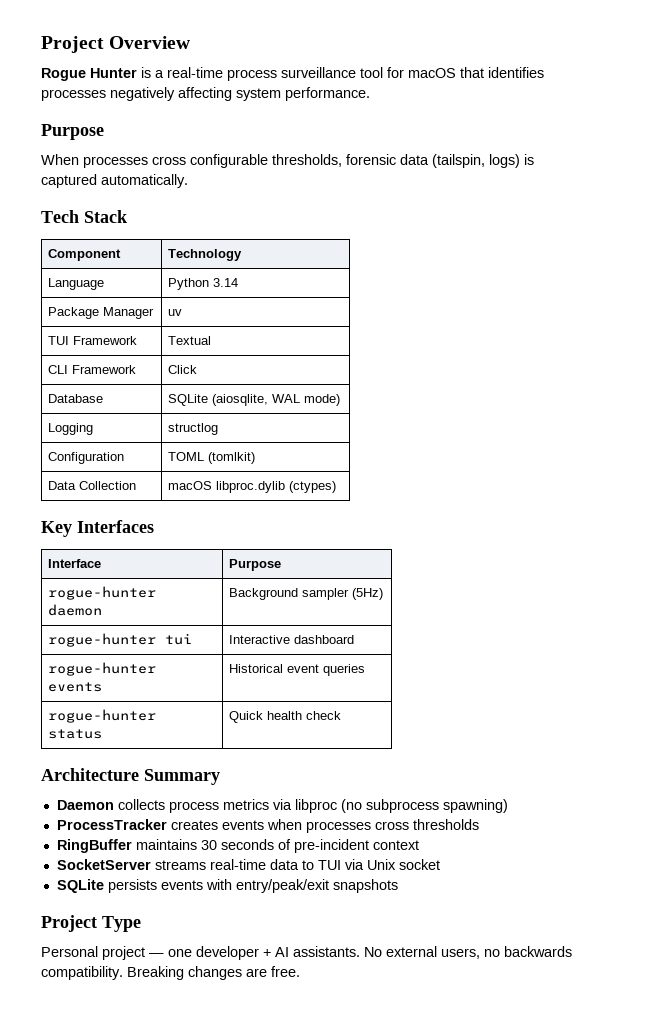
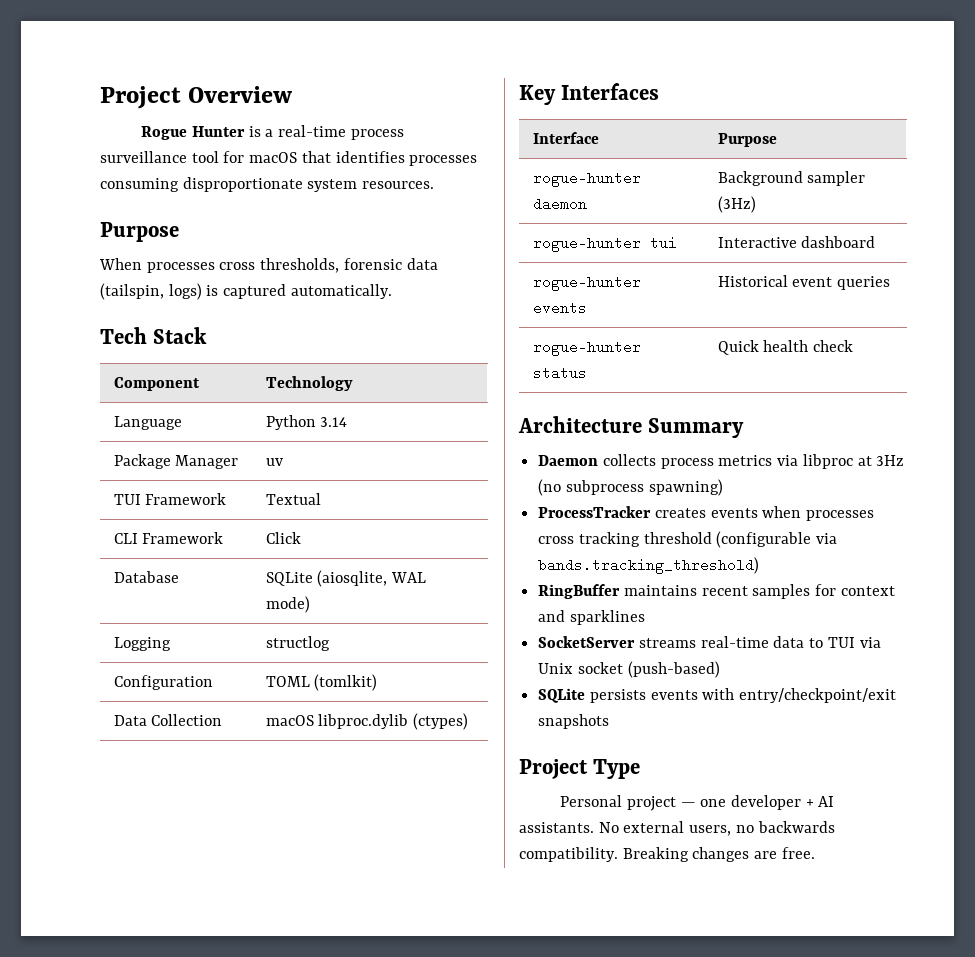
[110,87,370,101] negatively affecting system performance. -> [100,177,435,192] consuming disproportionate system resources.
[190,154,268,168] configurable -> (256, 266) none
[351,588,383,600] (5Hz) -> [717,196,756,213] (3Hz)
(337, 806) none -> [857,455,905,466] at 3Hz
[412,819,479,830] [56,839,369,853] thresholds // RingBuffer maintains 30 seconds of pre-incident -> [578,531,838,548] [538,557,760,574] [538,584,837,599] tracking threshold (configurable via bands.tracking_threshold) // RingBuffer maintains recent samples for
(419, 845) none -> [538,610,645,625] and sparklines
(440, 864) none -> [627,661,720,678] (push-based)
[235,879,329,893] entry/peak/exit -> [739,688,897,703] entry/checkpoint/exit

